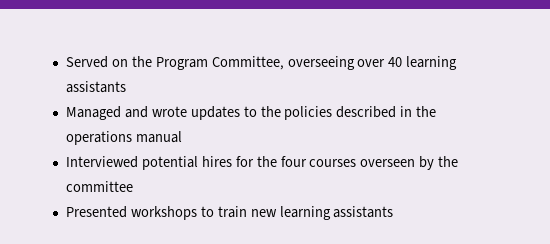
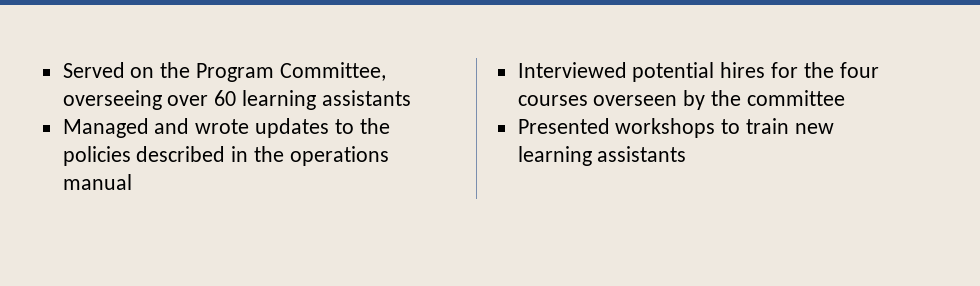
[388,57,403,67] 40 -> [214,90,237,106] 60

